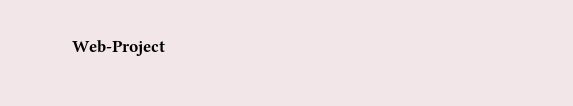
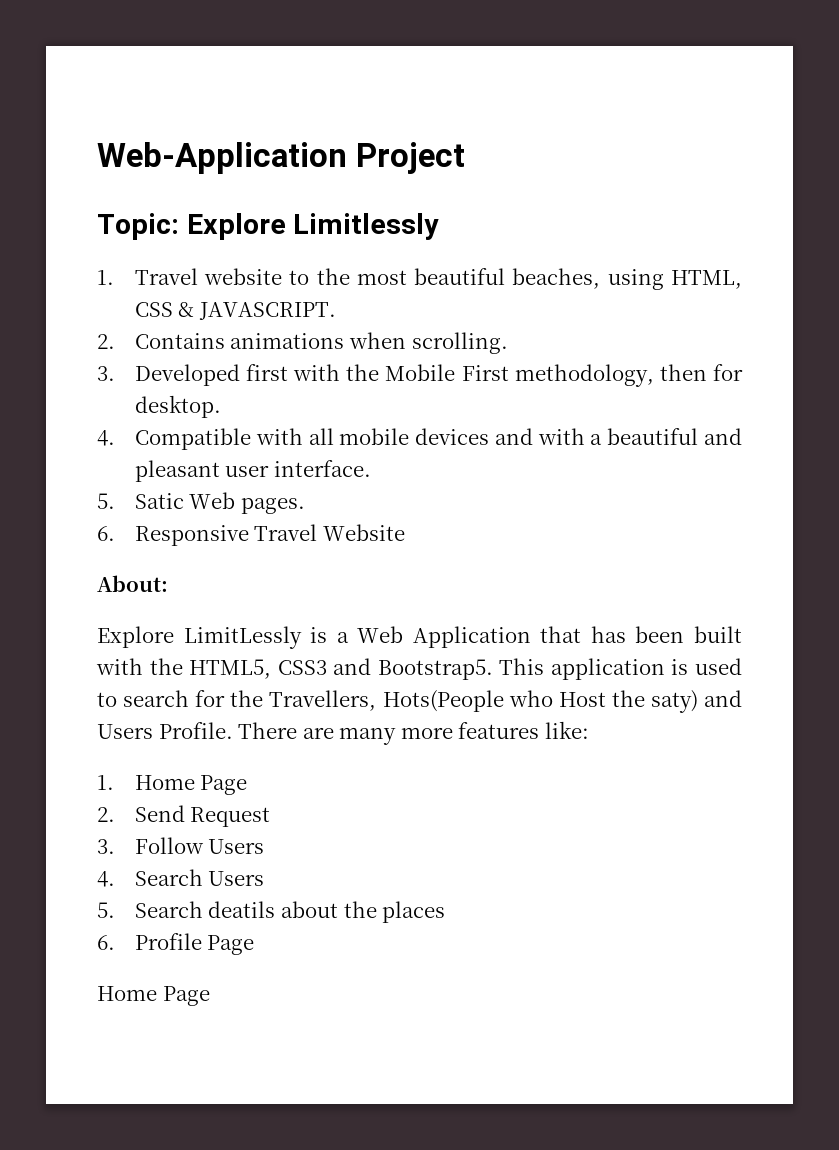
[72,40,165,56] Web-Project -> [97,142,465,174] [97,213,440,240] [97,268,743,290] [134,302,337,320] [97,332,508,354] [97,364,744,387] [134,395,221,418] [97,428,743,450] [134,460,372,482] [97,492,306,514] [97,524,406,546] [97,575,168,592] [97,626,742,649] [96,658,742,680] [97,690,743,713] [97,721,589,745] [97,775,248,795] [97,805,271,827] [97,837,265,854] [97,869,265,887] [97,901,446,923] [97,933,255,955] [97,986,210,1006] Web-Application Project // Topic: Explore Limitlessly // 1. Travel website to the most beautiful beaches, using HTML, CSS & JAVASCRIPT. // 2. Contains animations when scrolling. // 3. Developed first with the Mobile First methodology, then for desktop. // 4. Compatible with all mobile devices and with a beautiful and pleasant user interface. // 5. Satic Web pages. // 6. Responsive Travel Website // About: // Explore LimitLessly is a Web Application that has been built with the HTML5, CSS3 and Bootstrap5. This application is used to search for the Travellers, Hots(People who Host the saty) and Users Profile. There are many more features like: // 1. Home Page // 2. Send Request // 3. Follow Users // 4. Search Users // 5. Search deatils about the places // 6. Profile Page // Home Page

